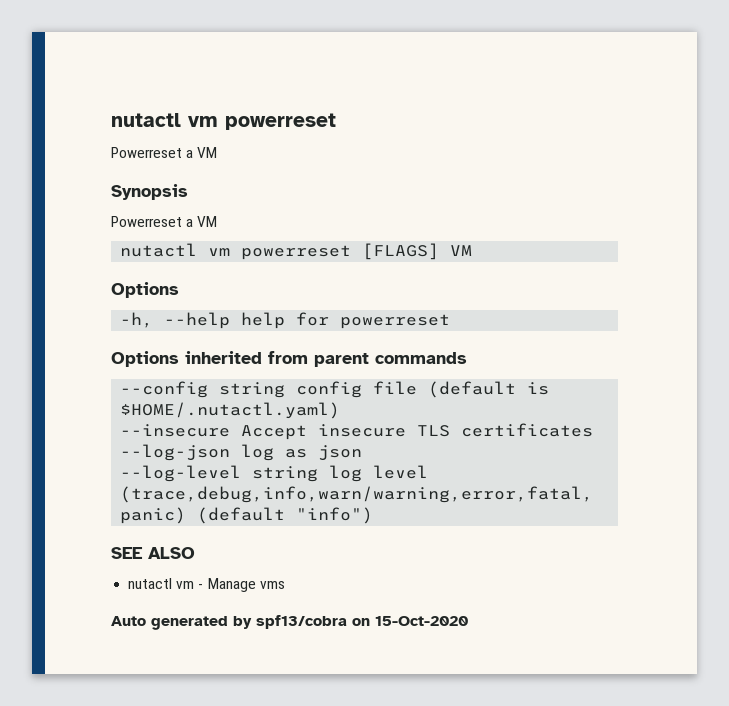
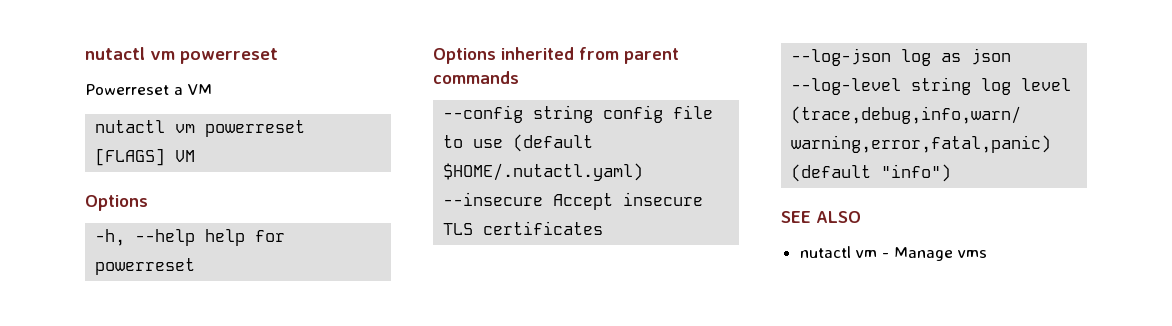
[111,184,188,200] [111,216,218,227] // Synopsis // Powerreset a VM -> (212, 89) none
[428,381,550,398] (default is -> [443,134,594,152] to use (default
[111,615,468,630] // Auto generated by spf13/cobra on 15-Oct-2020 -> (987, 254) none

